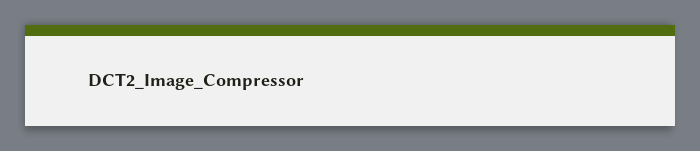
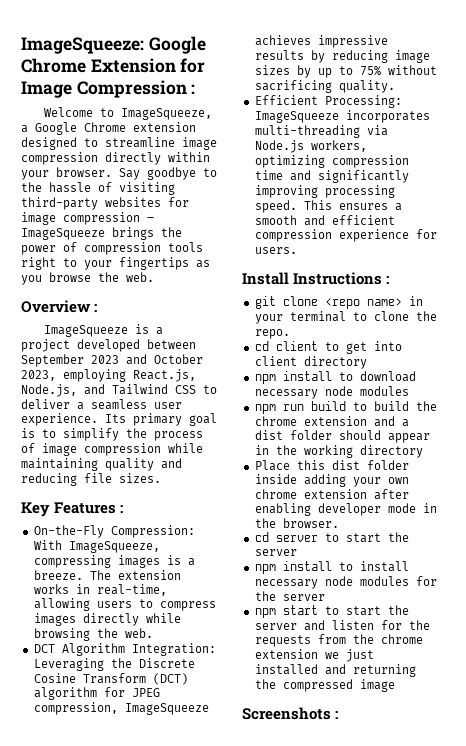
[88,73,304,90] DCT2_Image_Compressor -> [21,36,206,54] [21,58,206,73] [21,80,196,98] [44,107,213,120] [21,122,196,135] [21,137,217,150] [21,152,210,165] [21,167,217,180] [21,182,175,195] [21,197,189,210] [21,212,154,225] [21,227,182,240] [21,242,203,255] [21,257,210,270] [21,272,154,285] [21,300,98,313] [44,324,164,337] [21,339,196,352] [21,354,203,367] [21,369,196,382] [21,384,217,397] [21,399,182,410] [21,413,217,426] [21,428,203,441] [21,443,203,456] [21,458,182,471] [21,473,161,486] [21,502,124,517] [33,525,195,538] [33,540,160,553] [33,555,195,568] [33,570,181,580] [33,584,167,596] [33,598,216,611] [33,613,181,626] [33,628,153,641] [33,643,216,656] [33,658,195,671] [33,673,188,685] [33,687,160,700] [33,702,209,715] [254,35,388,48] [254,50,430,63] [254,65,437,78] [254,80,395,93] [254,95,402,108] [254,110,430,123] [254,125,388,138] [254,140,367,153] [254,155,409,168] [254,170,409,183] [254,185,395,198] [254,200,402,213] [254,215,395,226] [254,229,437,242] [254,247,297,254] [242,272,390,285] [254,296,423,309] [254,311,437,324] [254,329,290,339] [254,341,402,354] [254,356,367,369] [254,371,416,384] [254,386,409,399] [254,401,437,414] [254,416,409,427] [254,430,430,443] [254,445,423,458] [254,460,409,471] [254,474,409,487] [254,489,409,500] [254,503,437,516] [254,518,339,528] [254,532,409,543] [254,549,297,556] [254,561,409,574] [254,576,437,589] [254,591,325,601] [254,605,409,618] [254,620,430,631] [254,634,423,647] [254,649,374,662] [254,664,416,677] [254,679,395,692] [242,707,339,720] ImageSqueeze: Google Chrome Extension for Image Compression : // Welcome to ImageSqueeze, a Google Chrome extension designed to streamline image compression directly within your browser. Say goodbye to the hassle of visiting third-party websites for image compression – ImageSqueeze brings the power of compression tools right to your fingertips as you browse the web. // Overview : // ImageSqueeze is a project developed between September 2023 and October 2023, employing React.js, Node.js, and Tailwind CSS to deliver a seamless user experience. Its primary goal is to simplify the process of image compression while maintaining quality and reducing file sizes. // Key Features : // On-the-Fly Compression: With ImageSqueeze, compressing images is a breeze. The extension works in real-time, allowing users to compress images directly while browsing the web. // DCT Algorithm Integration: Leveraging the Discrete Cosine Transform (DCT) algorithm for JPEG compression, ImageSqueeze achieves impressive results by reducing image sizes by up to 75% without sacrificing quality. // Efficient Processing: ImageSqueeze incorporates multi-threading via Node.js workers, optimizing compression time and significantly improving processing speed. This ensures a smooth and efficient compression experience for users. // Install Instructions : // git clone <repo name> in your terminal to clone the repo. // cd client to get into client directory // npm install to download necessary node modules // npm run build to build the chrome extension and a dist folder should appear in the working directory // Place this dist folder inside adding your own chrome extension after enabling developer mode in the browser. // cd server to start the server // npm install to install necessary node modules for the server // npm start to start the server and listen for the requests from the chrome extension we just installed and returning the compressed image // Screenshots :

